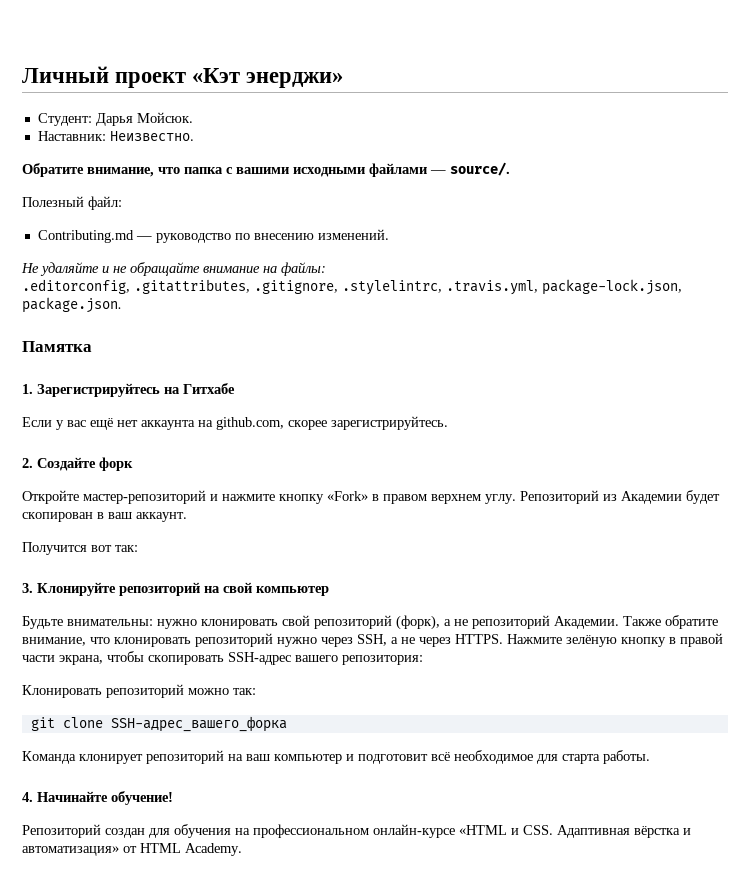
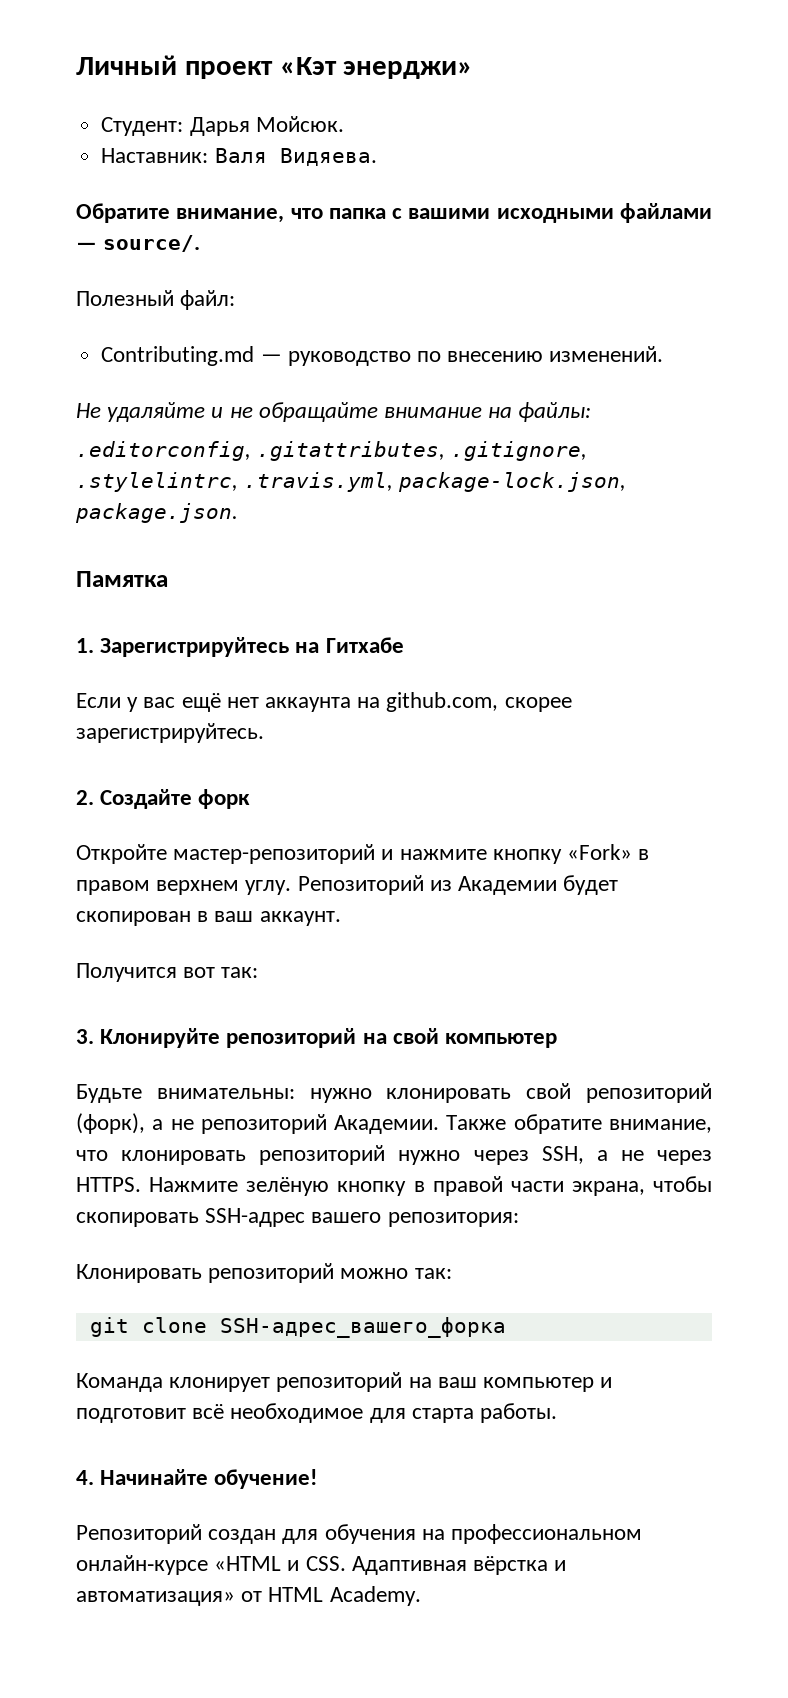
[109,131,194,141] Неизвестно. -> [214,148,377,166] Валя Видяева.

